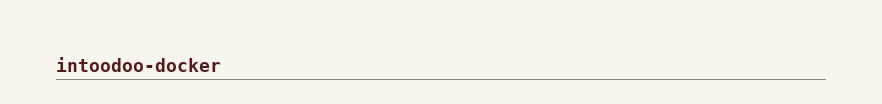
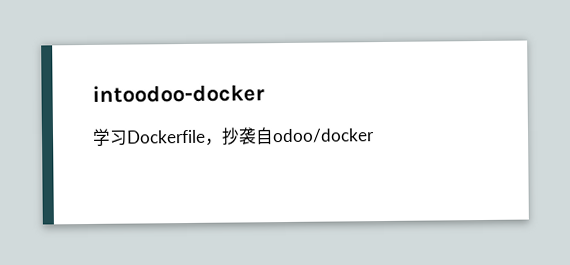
(221, 64) none -> [92,127,375,146] // 学习Dockerfile，抄袭自odoo/docker

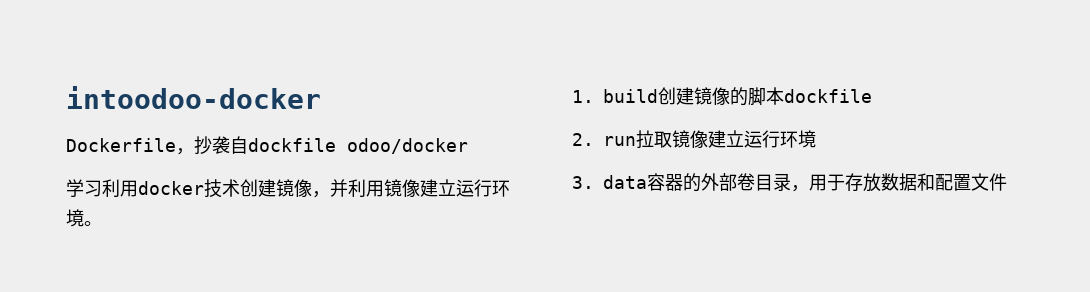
[92,128,128,146] 学习 -> (321, 97) none
(274, 136) none -> [248,138,336,152] dockfile
(375, 136) none -> [66,179,510,198] [66,209,102,227] [572,87,872,106] [572,130,816,149] [572,173,1007,192] // 学习利用docker技术创建镜像，并利用镜像建立运行环境。 // 1. build创建镜像的脚本dockfile // 2. run拉取镜像建立运行环境 // 3. data容器的外部卷目录，用于存放数据和配置文件

